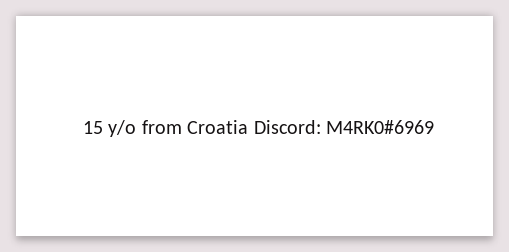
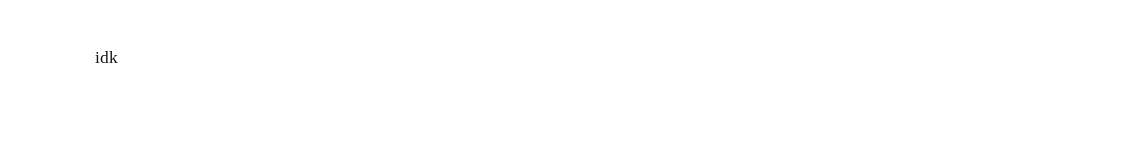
[83,120,434,137] 15 y/o from Croatia Discord: M4RK0#6969 -> [95,51,118,63] idk

